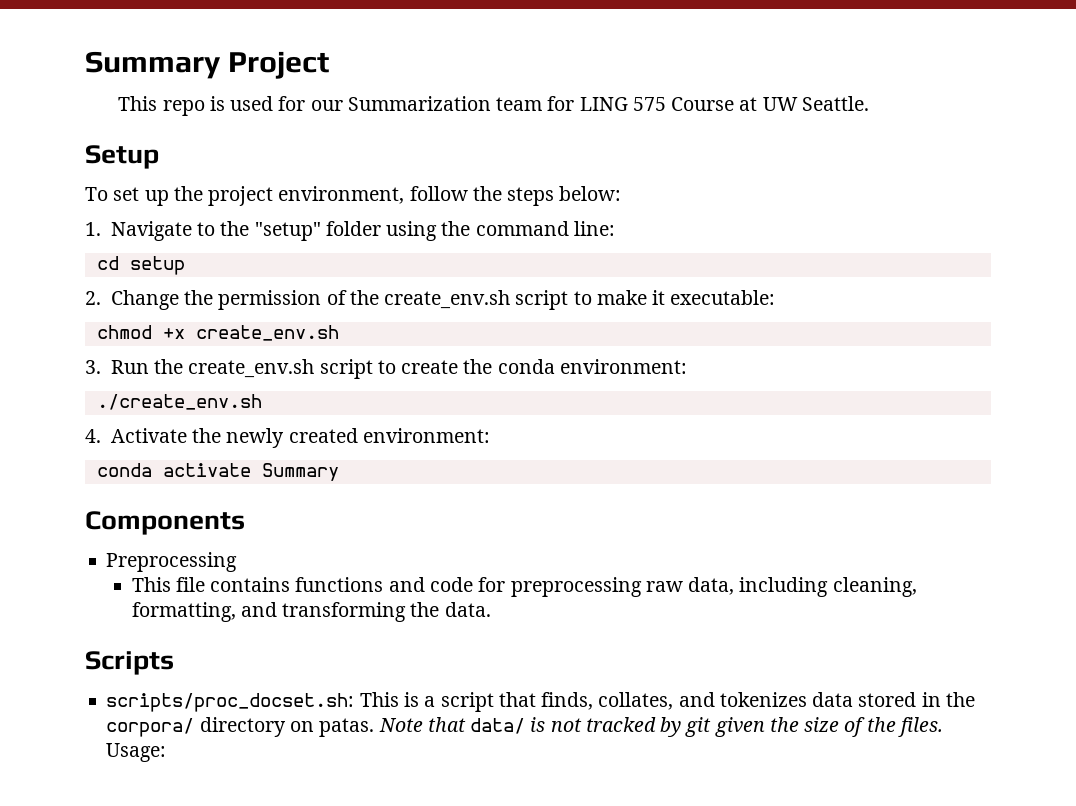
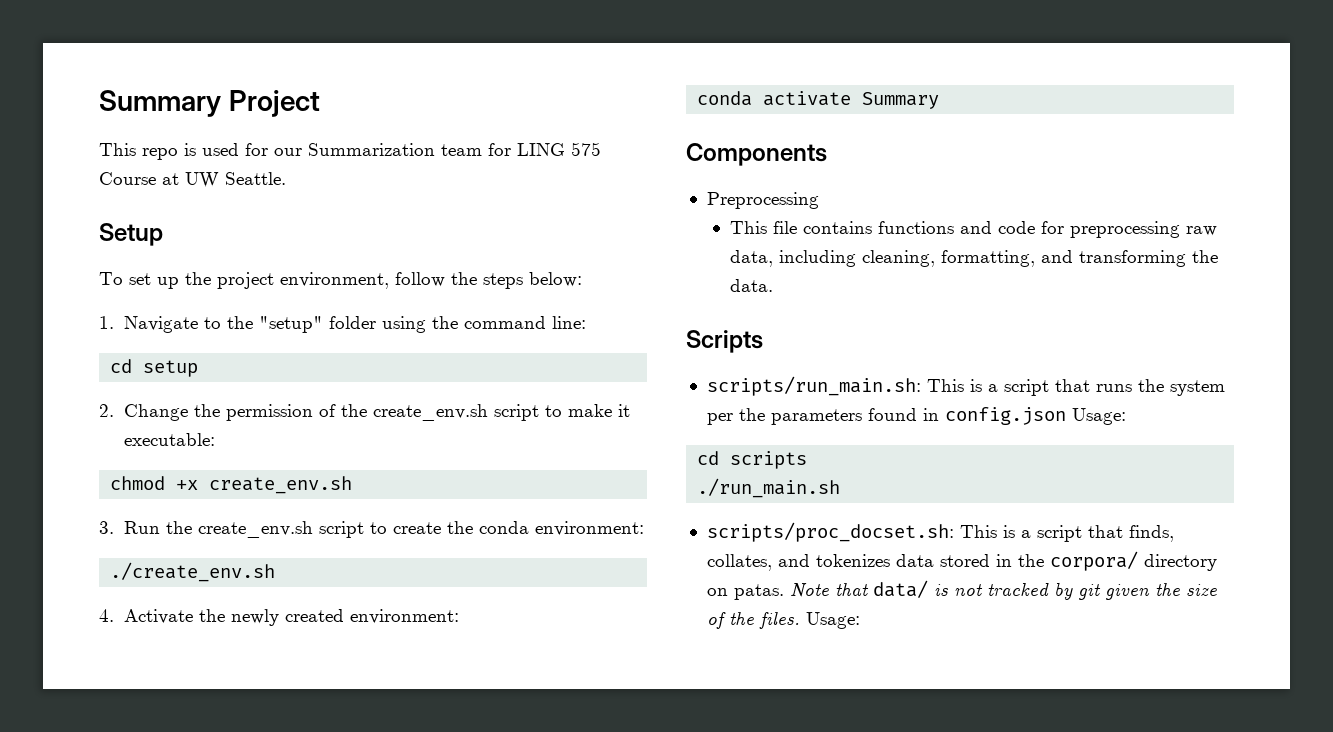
(174, 663) none -> [706,376,1225,396] [706,407,1126,425] [697,451,808,469] [697,478,841,498] // scripts/run_main.sh: This is a script that runs the system per the parameters found in config.json Usage: // cd scripts // ./run_main.sh

